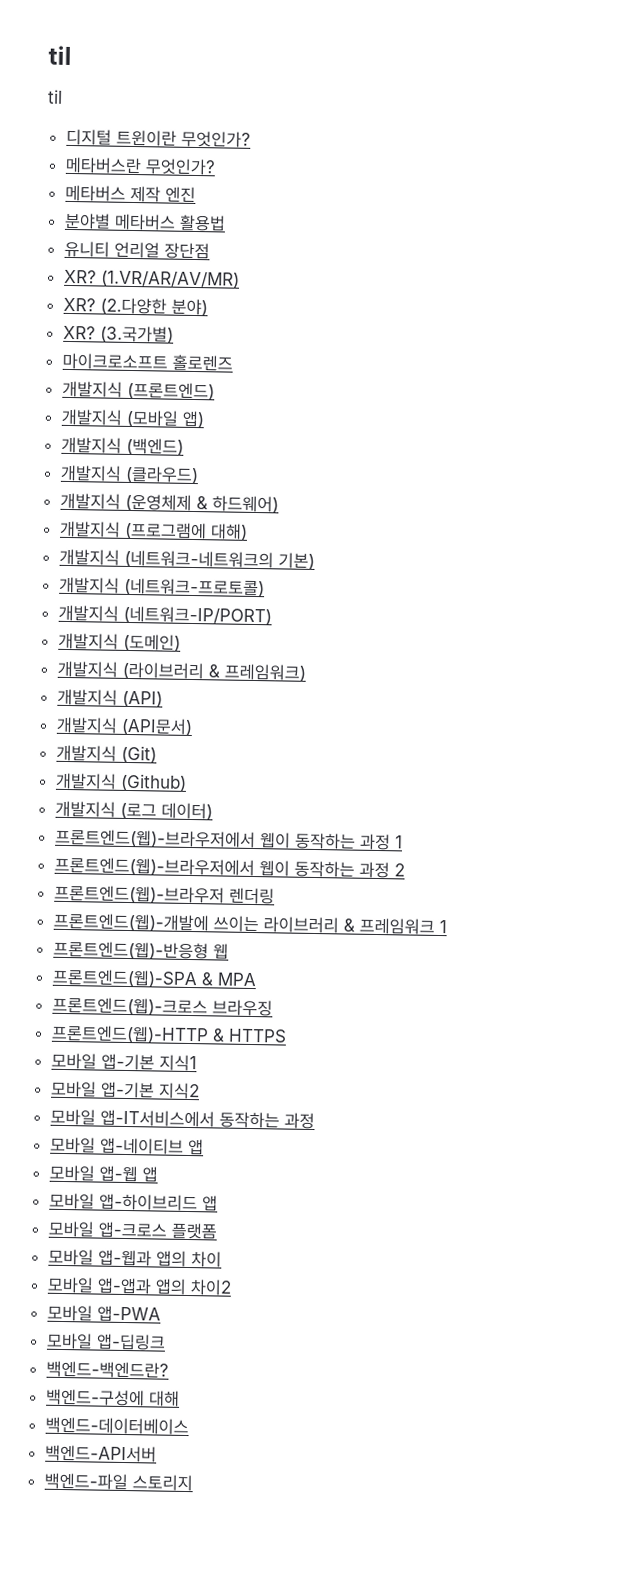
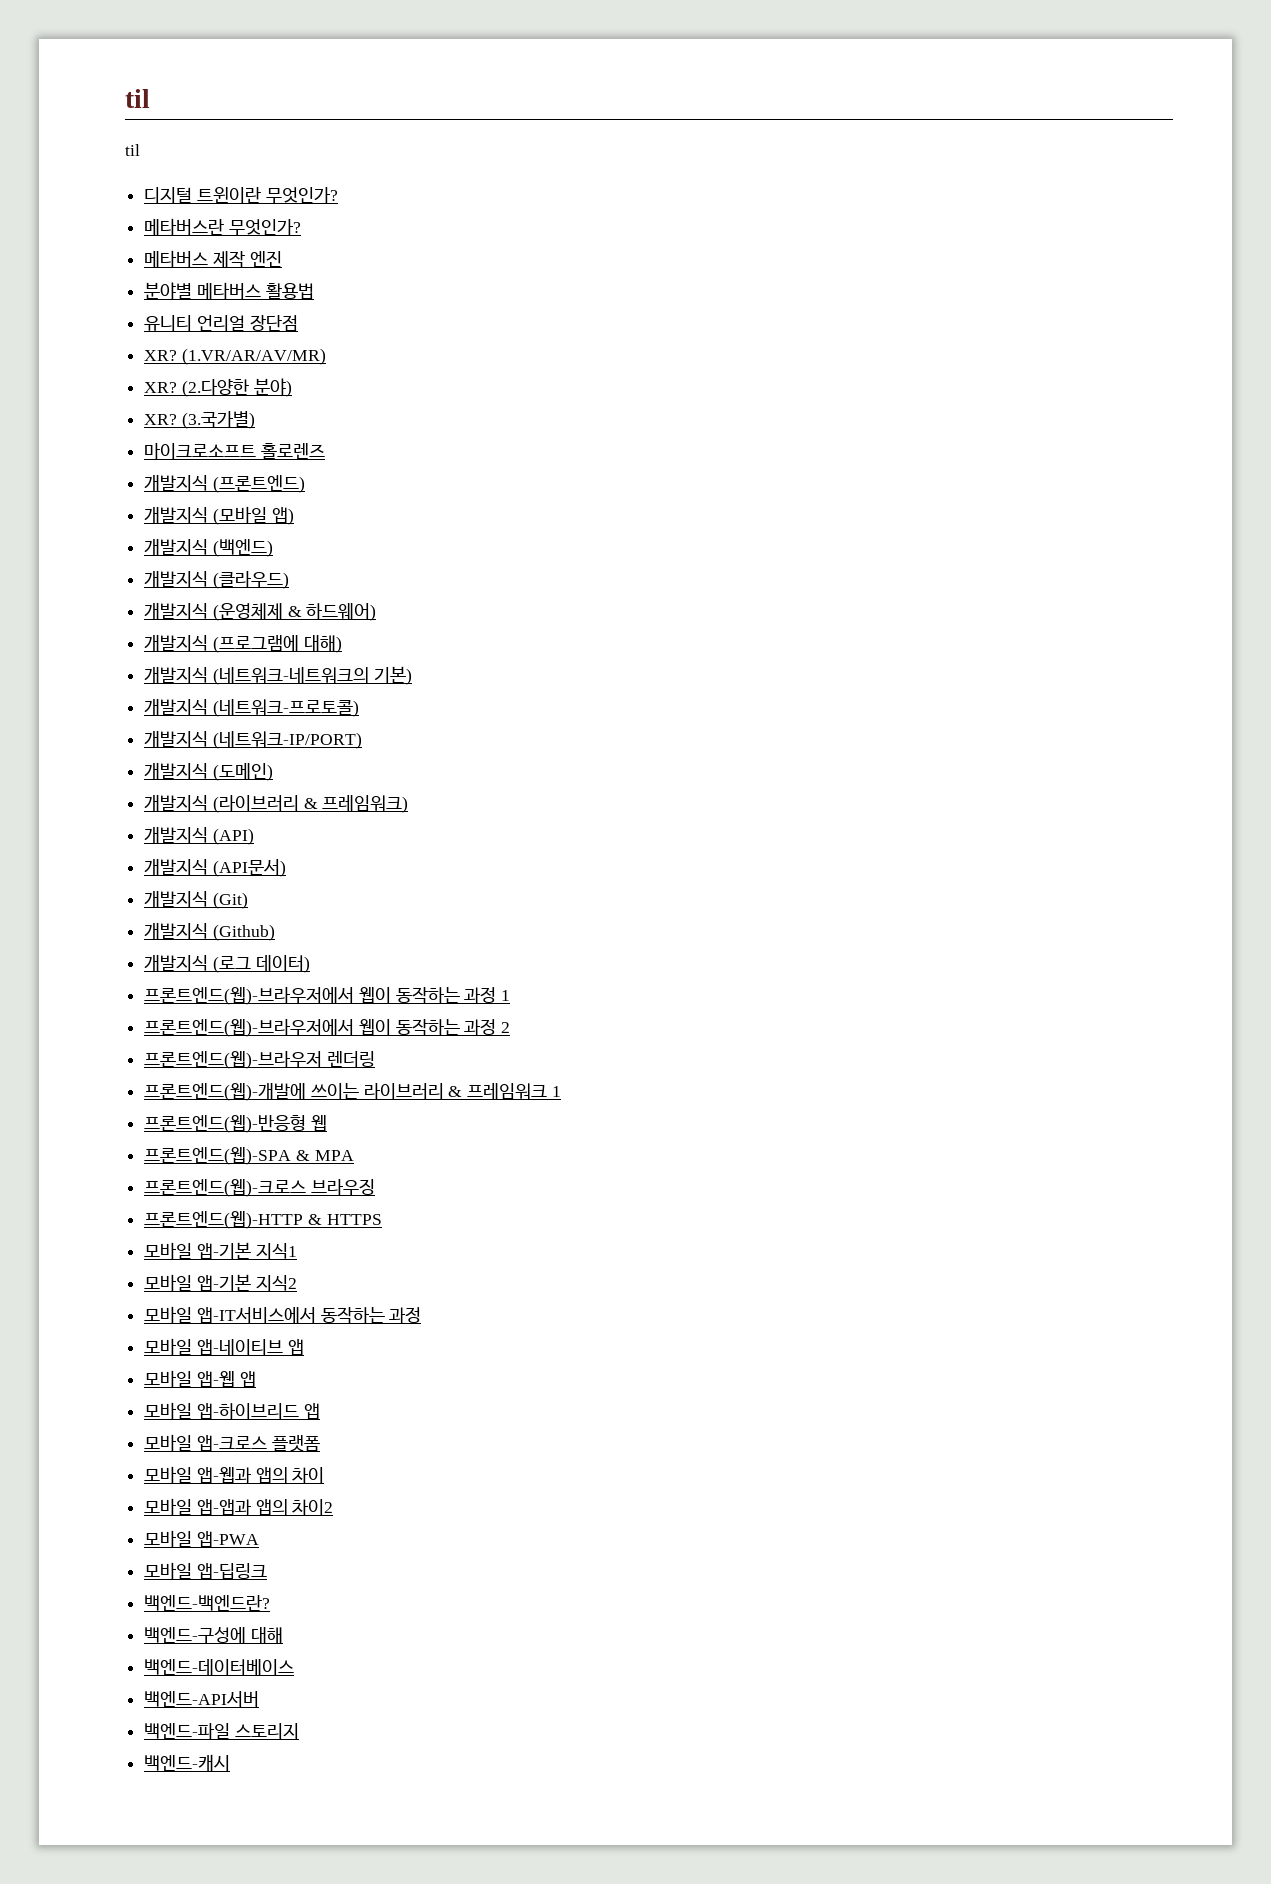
(193, 1483) none -> [144,1754,231,1771] // 백엔드-캐시

